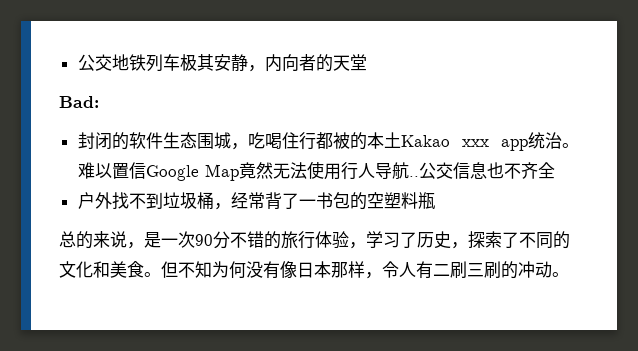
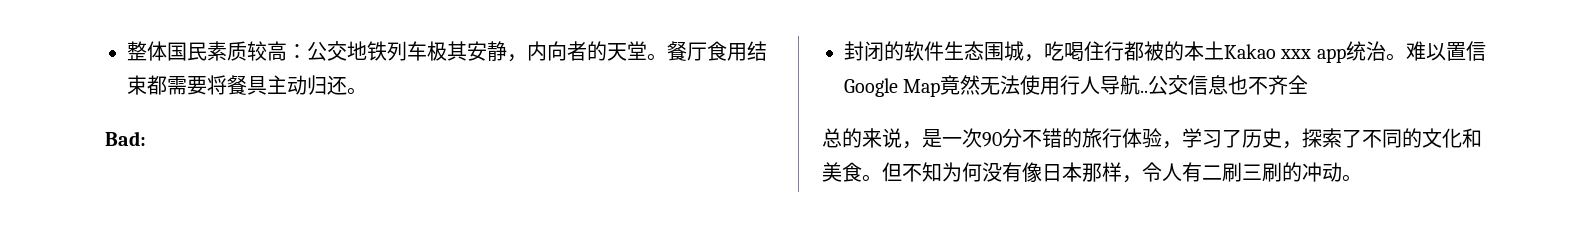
(77, 62) none -> [127,41,307,61] 整体国民素质较高：
(367, 62) none -> [647,41,767,61] [127,75,367,95] 。餐厅食用结束都需要将餐具主动归还。
[77,192,435,210] // 户外找不到垃圾桶，经常背了一书包的空塑料瓶 -> (1309, 84) none

